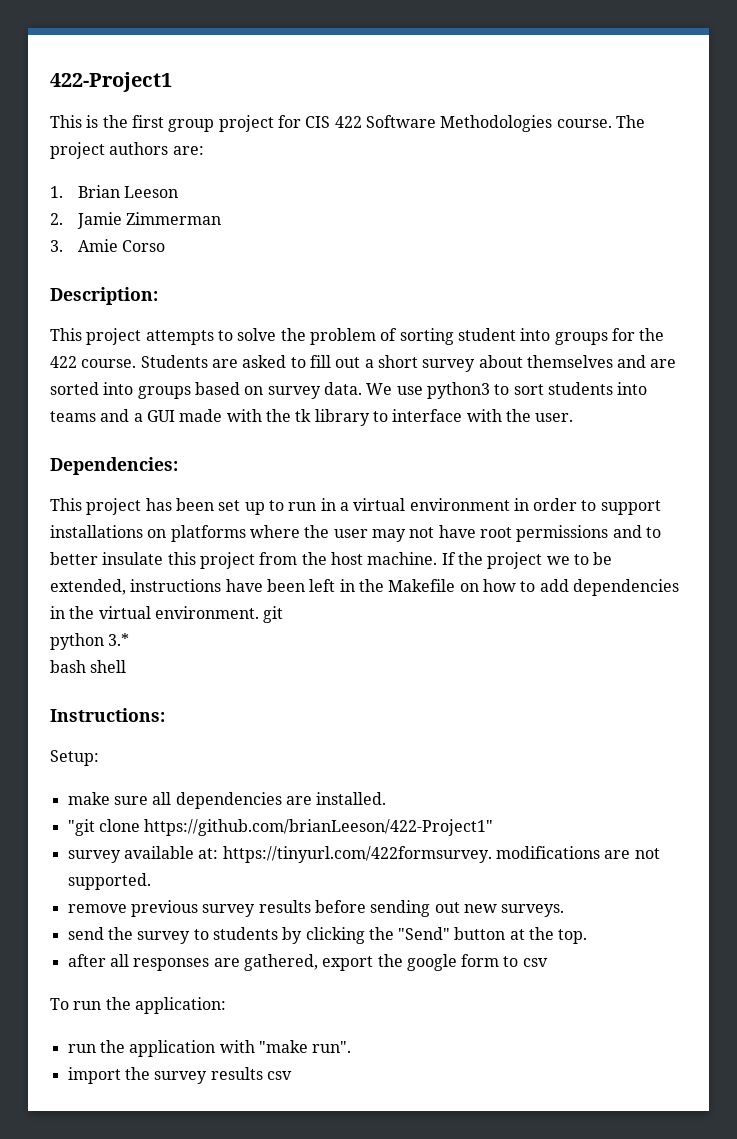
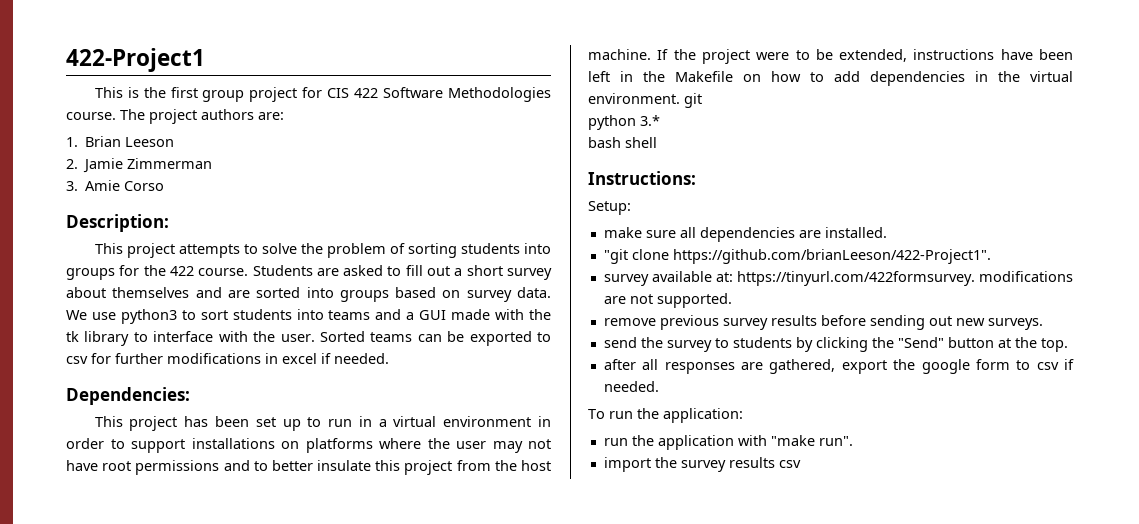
[457,328,516,341] student -> [460,243,520,254] students
(574, 417) none -> [319,331,551,346] [66,353,389,364] Sorted teams can be exported to csv for further modifications in excel if needed.
[546,556,570,565] we -> [756,52,790,60] were
[144,819,494,836] https://github.com/brianLeeson/422-Project1" -> [672,249,991,264] https://github.com/brianLeeson/422-Project1".
(548, 962) none -> [1064,359,1074,370] [603,381,659,392] if needed.

